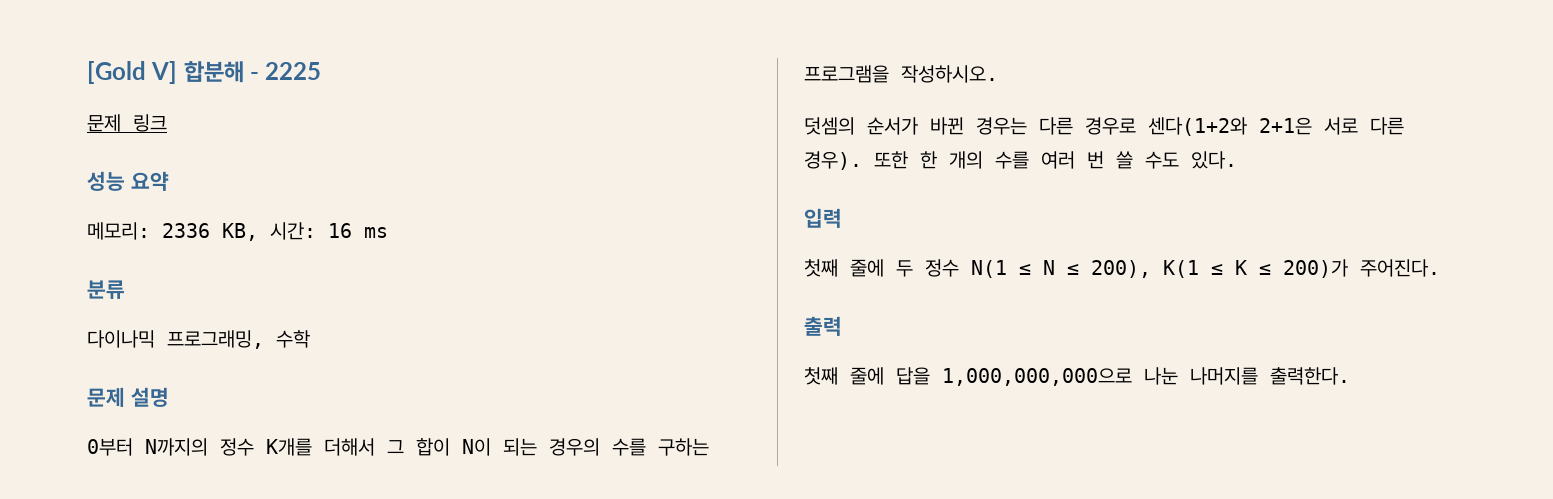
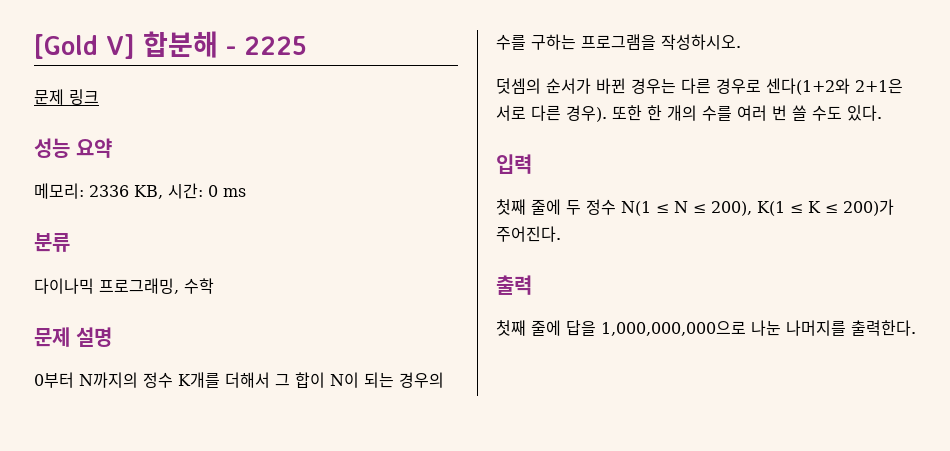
[328,223,352,238] 16 -> [208,185,218,197] 0

